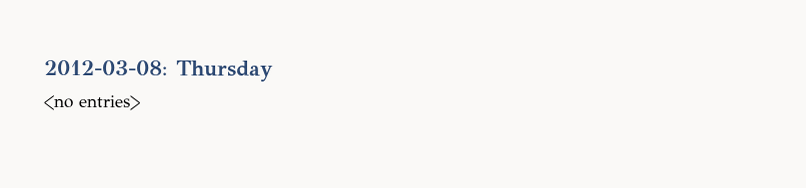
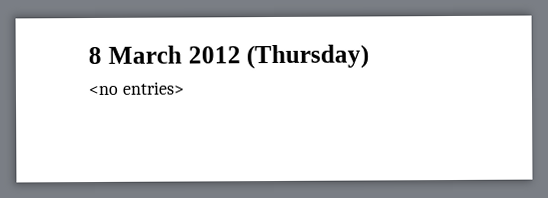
[44,60,274,82] 2012-03-08: Thursday -> [88,44,370,70] 8 March 2012 (Thursday)

